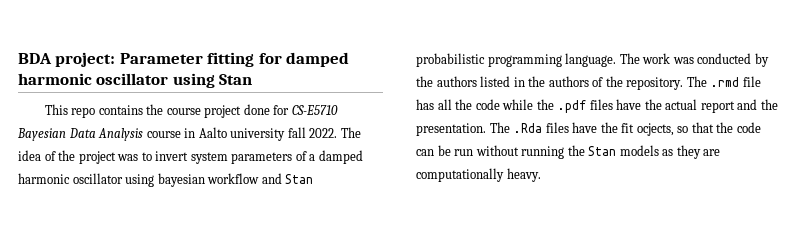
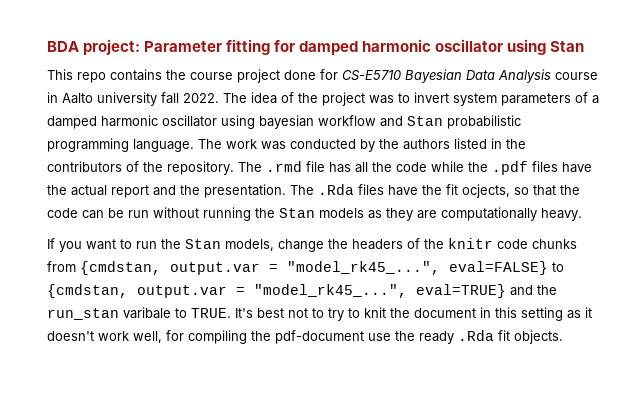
[548,76,589,87] authors -> [47,161,122,172] contributors
(541, 175) none -> [47,238,577,252] [47,261,564,275] [47,284,557,298] [47,307,592,321] [47,330,563,344] // If you want to run the Stan models, change the headers of the knitr code chunks from {cmdstan, output.var = "model_rk45_...", eval=FALSE} to {cmdstan, output.var = "model_rk45_...", eval=TRUE} and the run_stan varibale to TRUE. It's best not to try to knit the document in this setting as it doesn't work well, for compiling the pdf-document use the ready .Rda fit objects.

